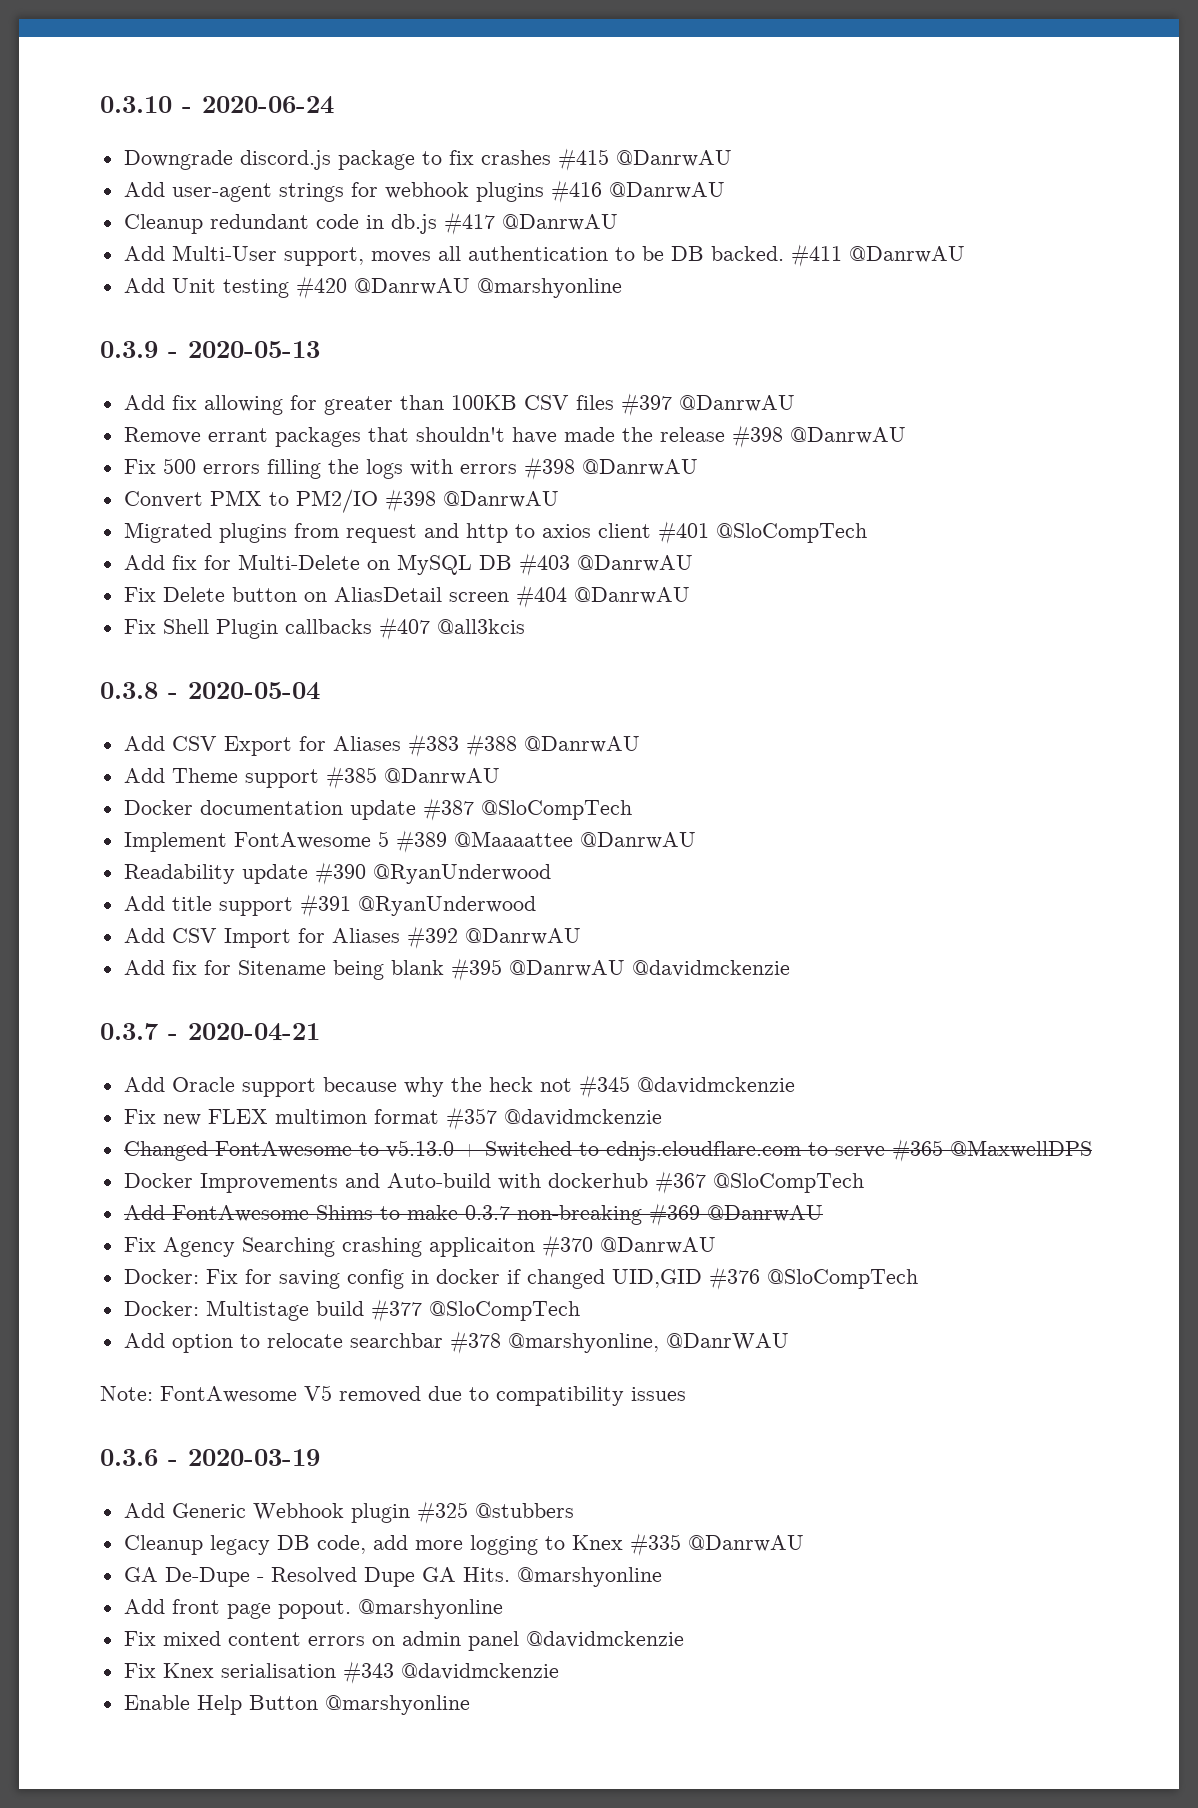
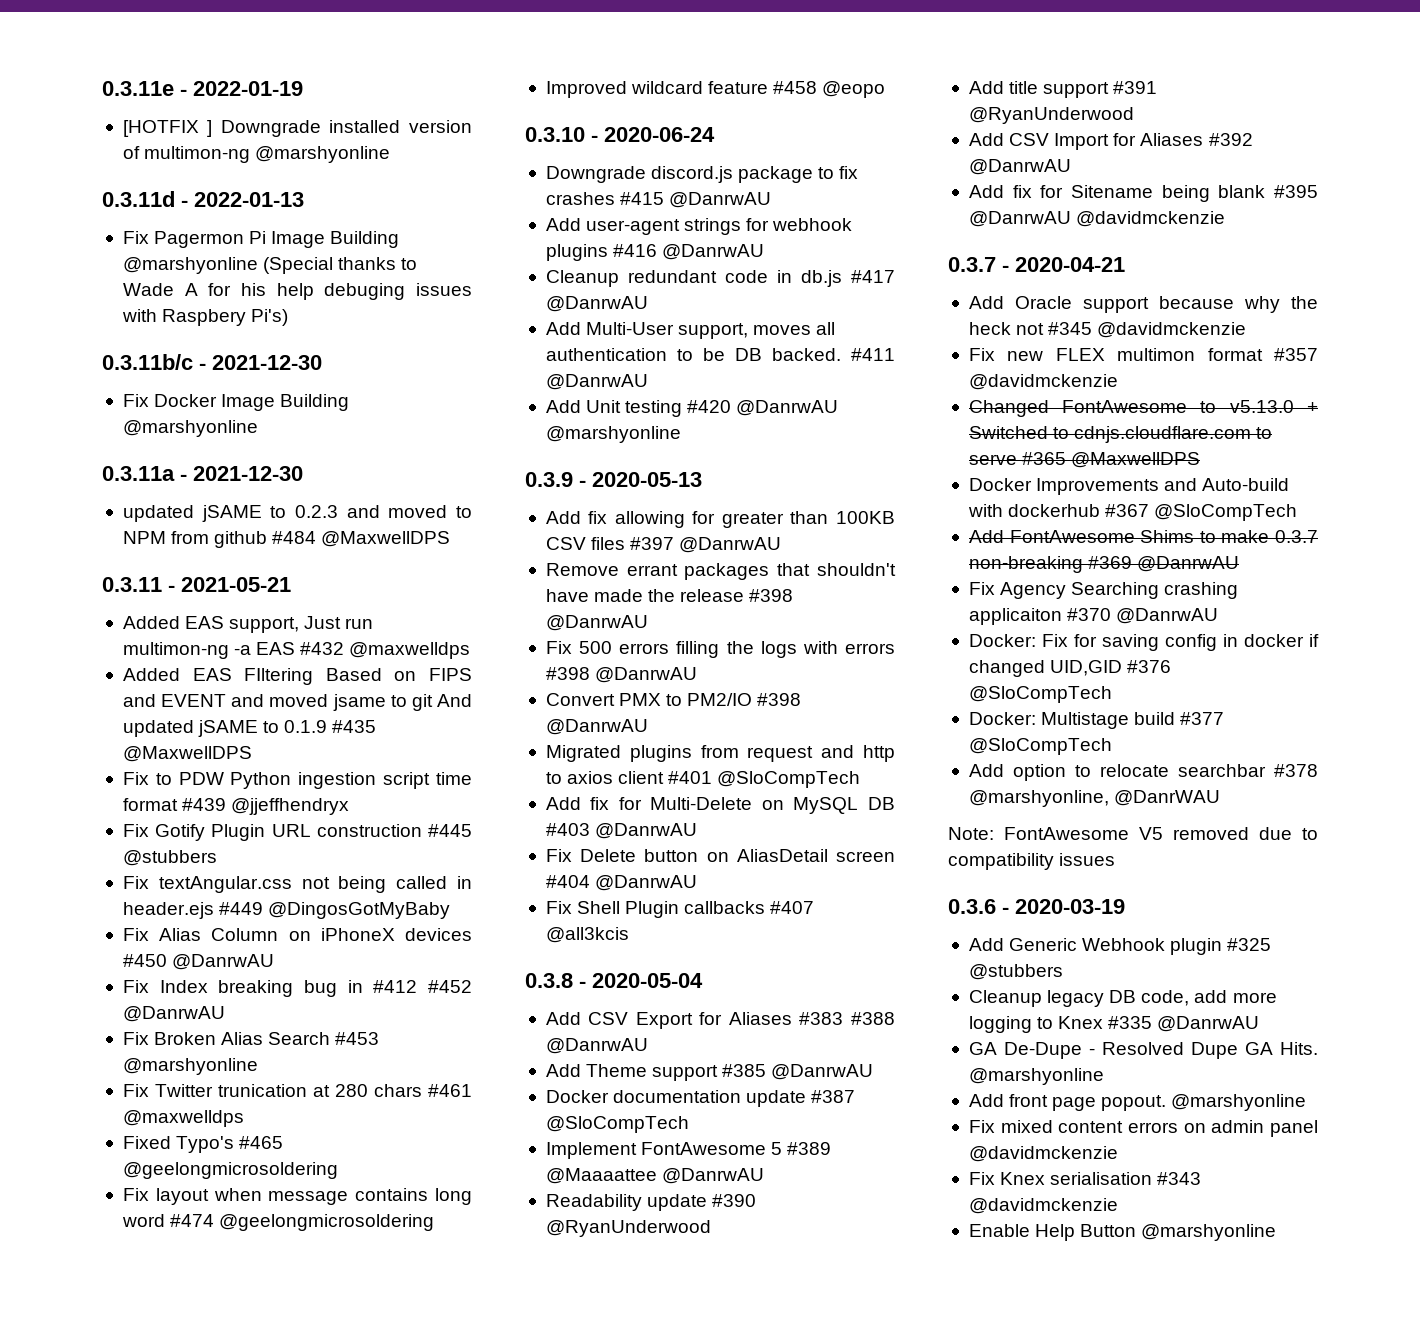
(100, 104) none -> [102,81,303,96] [122,120,473,137] [122,146,391,163] [102,191,304,207] [122,231,400,248] [122,257,418,274] [122,283,473,300] [121,309,289,326] [102,354,322,370] [122,394,350,411] [122,420,258,437] [102,466,303,481] [122,505,472,522] [122,531,451,548] [102,577,291,592] [122,616,374,633] [122,642,471,659] [122,668,472,685] [122,694,472,711] [122,720,377,737] [122,746,252,762] [122,772,473,789] [122,798,350,815] [122,824,473,841] [122,850,217,866] [122,876,473,893] [122,902,451,919] [122,928,473,941] [122,954,275,970] [122,980,472,997] [122,1006,225,1022] [122,1032,380,1045] [122,1058,258,1075] [122,1084,472,1097] [122,1110,244,1127] [122,1136,284,1153] [122,1162,338,1179] [122,1188,473,1205] [121,1214,435,1231] [545,81,886,98] 0.3.11e - 2022-01-19 // [HOTFIX ] Downgrade installed version of multimon-ng @marshyonline // 0.3.11d - 2022-01-13 // Fix Pagermon Pi Image Building @marshyonline (Special thanks to Wade A for his help debuging issues with Raspbery Pi's) // 0.3.11b/c - 2021-12-30 // Fix Docker Image Building @marshyonline // 0.3.11a - 2021-12-30 // updated jSAME to 0.2.3 and moved to NPM from github #484 @MaxwellDPS // 0.3.11 - 2021-05-21 // Added EAS support, Just run multimon-ng -a EAS #432 @maxwelldps // Added EAS FIltering Based on FIPS and EVENT and moved jsame to git And updated jSAME to 0.1.9 #435 @MaxwellDPS // Fix to PDW Python ingestion script time format #439 @jjeffhendryx // Fix Gotify Plugin URL construction #445 @stubbers // Fix textAngular.css not being called in header.ejs #449 @DingosGotMyBaby // Fix Alias Column on iPhoneX devices #450 @DanrwAU // Fix Index breaking bug in #412 #452 @DanrwAU // Fix Broken Alias Search #453 @marshyonline // Fix Twitter trunication at 280 chars #461 @maxwelldps // Fixed Typo's #465 @geelongmicrosoldering // Fix layout when message contains long word #474 @geelongmicrosoldering // Improved wildcard feature #458 @eopo //

